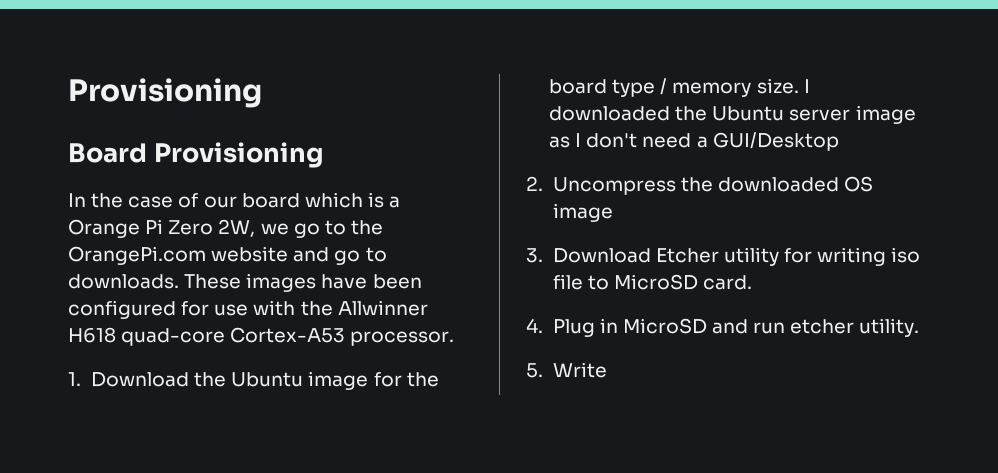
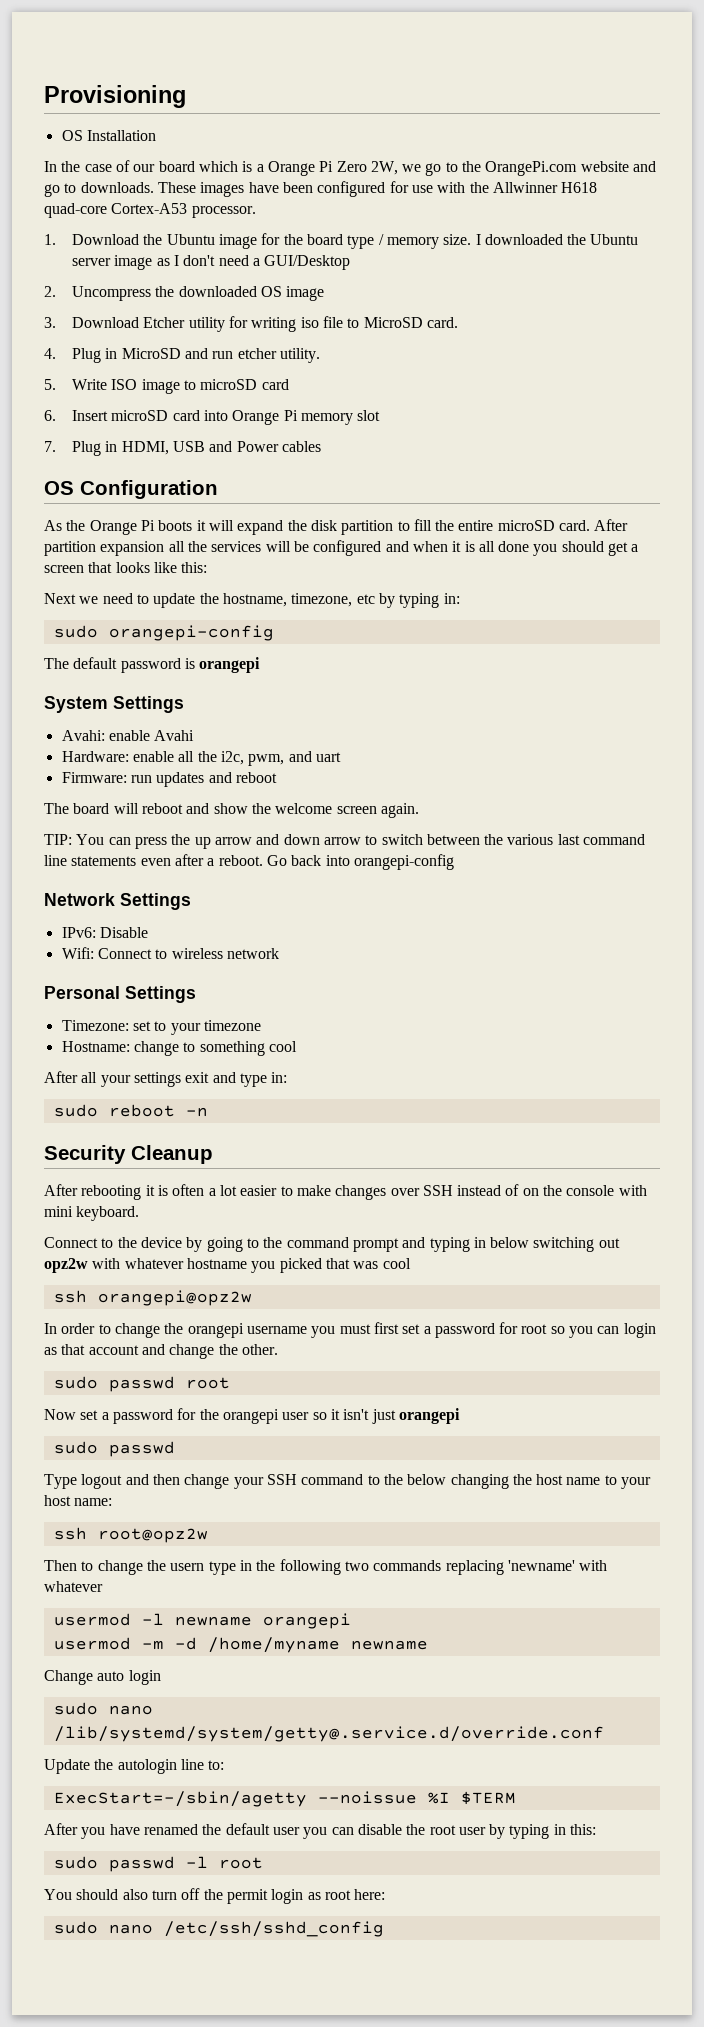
[68,78,262,108] [68,142,324,168] Provisioning // Board Provisioning -> [44,85,186,108] [61,130,156,141] Provisioning // OS Installation
(607, 370) none -> [111,379,289,394] [44,410,381,425] [44,441,321,456] [44,480,218,499] [44,519,629,535] [44,540,639,556] [44,562,208,573] [44,593,460,608] [53,625,274,641] [44,657,261,673] [44,696,184,713] [61,730,195,741] [61,751,341,766] [61,772,277,787] [44,803,419,818] [44,834,646,849] [44,854,454,870] [44,893,191,910] [61,927,148,938] [61,947,279,959] [44,986,196,1003] [61,1020,261,1035] [61,1041,297,1056] [44,1071,288,1087] [53,1104,208,1117] [44,1145,213,1164] [44,1184,647,1200] [44,1206,140,1221] [44,1237,620,1252] [44,1258,411,1273] [53,1290,252,1306] [44,1322,656,1338] [44,1344,278,1359] [53,1376,230,1392] [44,1408,460,1424] [53,1441,175,1457] [44,1474,652,1489] [44,1495,113,1506] [53,1527,208,1543] [44,1559,608,1575] [44,1581,103,1592] [53,1613,351,1629] [53,1637,428,1653] [44,1670,161,1685] [53,1702,153,1715] [53,1726,604,1742] [44,1759,225,1774] [53,1791,516,1807] [44,1823,597,1839] [53,1856,263,1872] [44,1888,386,1904] [53,1921,384,1937] ISO image to microSD card // 6. Insert microSD card into Orange Pi memory slot // 7. Plug in HDMI, USB and Power cables // OS Configuration // As the Orange Pi boots it will expand the disk partition to fill the entire microSD card. After partition expansion all the services will be configured and when it is all done you should get a screen that looks like this: // Next we need to update the hostname, timezone, etc by typing in: // sudo orangepi-config // The default password is orangepi // System Settings // Avahi: enable Avahi // Hardware: enable all the i2c, pwm, and uart // Firmware: run updates and reboot // The board will reboot and show the welcome screen again. // TIP: You can press the up arrow and down arrow to switch between the various last command line statements even after a reboot. Go back into orangepi-config // Network Settings // IPv6: Disable // Wifi: Connect to wireless network // Personal Settings // Timezone: set to your timezone // Hostname: change to something cool // After all your settings exit and type in: // sudo reboot -n // Security Cleanup // After rebooting it is often a lot easier to make changes over SSH instead of on the console with mini keyboard. // Connect to the device by going to the command prompt and typing in below switching out opz2w with whatever hostname you picked that was cool // ssh orangepi@opz2w // In order to change the orangepi username you must first set a password for root so you can login as that account and change the other. // sudo passwd root // Now set a password for the orangepi user so it isn't just orangepi // sudo passwd // Type logout and then change your SSH command to the below changing the host name to your host name: // ssh root@opz2w // Then to change the usern type in the following two commands replacing 'newname' with whatever // usermod -l newname orangepi // usermod -m -d /home/myname newname // Change auto login // sudo nano /lib/systemd/system/getty@.service.d/override.conf // Update the autologin line to: // ExecStart=-/sbin/agetty --noissue %I $TERM // After you have renamed the default user you can disable the root user by typing in this: // sudo passwd -l root // You should also turn off the permit login as root here: // sudo nano /etc/ssh/sshd_config

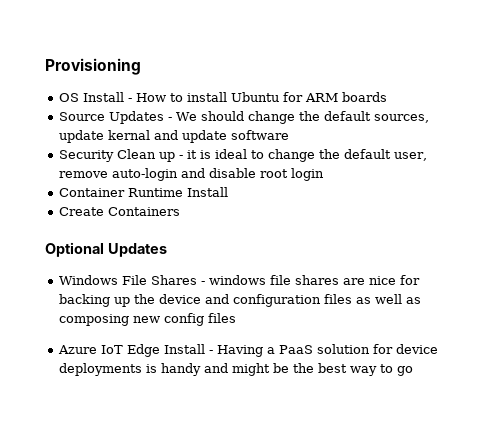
[86,130,156,141] [44,160,657,176] [44,181,598,197] [44,203,256,218] [44,233,639,249] [72,255,351,270] [44,286,325,301] [44,316,458,332] [44,348,320,363] [44,379,289,394] [44,410,381,425] [44,441,321,456] [44,480,218,499] [44,519,629,535] [44,540,639,556] [44,562,208,573] [44,593,460,608] [53,625,274,641] [44,657,261,673] [44,696,184,713] [61,730,195,741] [61,751,341,766] [61,772,277,787] [44,803,419,818] [44,834,646,849] [44,854,454,870] [44,893,191,910] [61,927,148,938] [61,947,279,959] [44,986,196,1003] [61,1020,261,1035] [61,1041,297,1056] [44,1071,288,1087] [53,1104,208,1117] [44,1145,213,1164] [44,1184,647,1200] [44,1206,140,1221] [44,1237,620,1252] [44,1258,411,1273] [53,1290,252,1306] [44,1322,656,1338] [44,1344,278,1359] [53,1376,230,1392] [44,1408,460,1424] [53,1441,175,1457] [44,1474,652,1489] [44,1495,113,1506] [53,1527,208,1543] [44,1559,608,1575] [44,1581,103,1592] [53,1613,351,1629] [53,1637,428,1653] [44,1670,161,1685] [53,1702,153,1715] [53,1726,604,1742] [44,1759,225,1774] [53,1791,516,1807] [44,1823,597,1839] [53,1856,263,1872] [44,1888,386,1904] [53,1921,384,1937] Installation // In the case of our board which is a Orange Pi Zero 2W, we go to the OrangePi.com website and go to downloads. These images have been configured for use with the Allwinner H618 quad-core Cortex-A53 processor. // 1. Download the Ubuntu image for the board type / memory size. I downloaded the Ubuntu server image as I don't need a GUI/Desktop // 2. Uncompress the downloaded OS image // 3. Download Etcher utility for writing iso file to MicroSD card. // 4. Plug in MicroSD and run etcher utility. // 5. Write ISO image to microSD card // 6. Insert microSD card into Orange Pi memory slot // 7. Plug in HDMI, USB and Power cables // OS Configuration // As the Orange Pi boots it will expand the disk partition to fill the entire microSD card. After partition expansion all the services will be configured and when it is all done you should get a screen that looks like this: // Next we need to update the hostname, timezone, etc by typing in: // sudo orangepi-config // The default password is orangepi // System Settings // Avahi: enable Avahi // Hardware: enable all the i2c, pwm, and uart // Firmware: run updates and reboot // The board will reboot and show the welcome screen again. // TIP: You can press the up arrow and down arrow to switch between the various last command line statements even after a reboot. Go back into orangepi-config // Network Settings // IPv6: Disable // Wifi: Connect to wireless network // Personal Settings // Timezone: set to your timezone // Hostname: change to something cool // After all your settings exit and type in: // sudo reboot -n // Security Cleanup // After rebooting it is often a lot easier to make changes over SSH instead of on the console with mini keyboard. // Connect to the device by going to the command prompt and typing in below switching out opz2w with whatever hostname you picked that was cool // ssh orangepi@opz2w // In order to change the orangepi username you must first set a password for root so you can login as that account and change the other. // sudo passwd root // Now set a password for the orangepi user so it isn't just orangepi // sudo passwd // Type logout and then change your SSH command to the below changing the host name to your host name: // ssh root@opz2w // Then to change the usern type in the following two commands replacing 'newname' with whatever // usermod -l newname orangepi // usermod -m -d /home/myname newname // Change auto login // sudo nano /lib/systemd/system/getty@.service.d/override.conf // Update the autologin line to: // ExecStart=-/sbin/agetty --noissue %I $TERM // After you have renamed the default user you can disable the root user by typing in this: // sudo passwd -l root // You should also turn off the permit login as root here: // sudo nano /etc/ssh/sshd_config -> [82,92,387,102] [58,111,429,124] [58,130,289,143] [58,149,427,162] [58,168,324,181] [58,187,228,197] [58,207,180,216] [45,242,167,257] [58,275,420,285] [58,294,421,307] [58,313,236,326] [57,344,438,357] [58,363,413,376] Install - How to install Ubuntu for ARM boards // Source Updates - We should change the default sources, update kernal and update software // Security Clean up - it is ideal to change the default user, remove auto-login and disable root login // Container Runtime Install // Create Containers // Optional Updates // Windows File Shares - windows file shares are nice for backing up the device and configuration files as well as composing new config files // Azure IoT Edge Install - Having a PaaS solution for device deployments is handy and might be the best way to go

